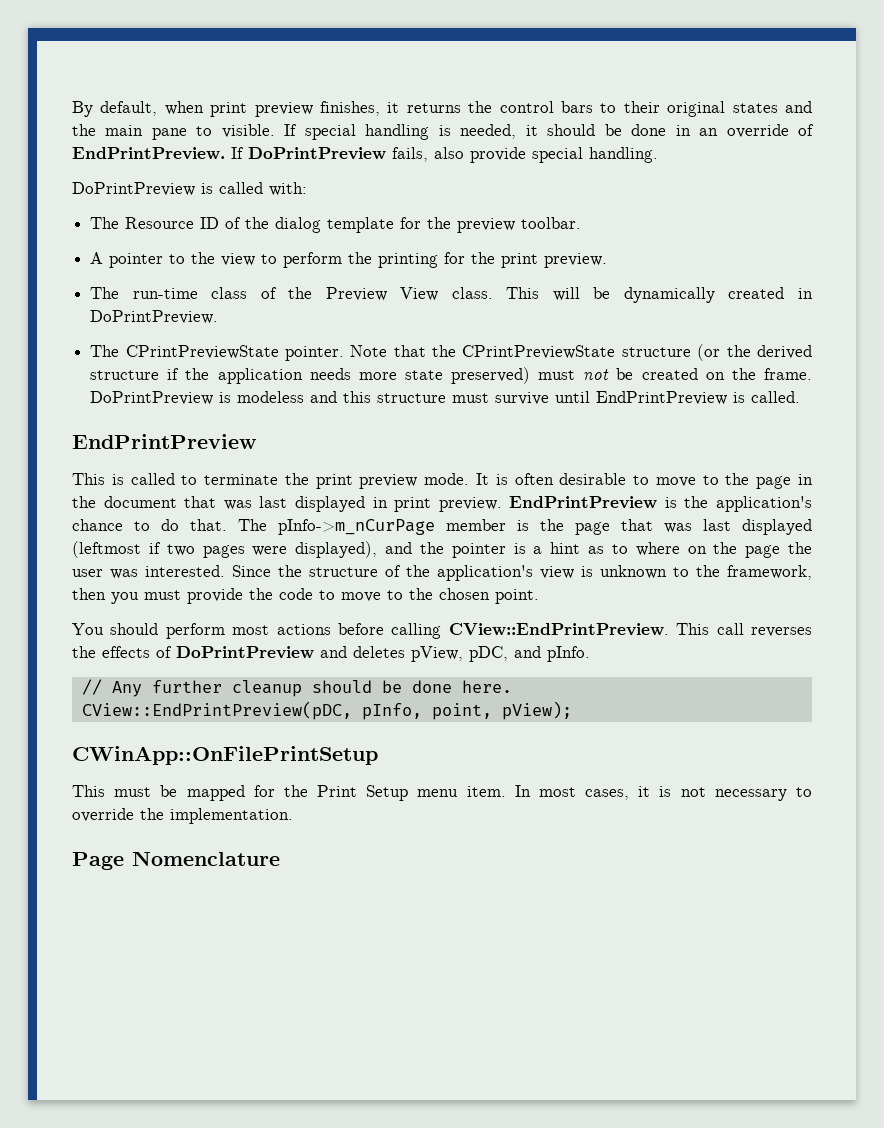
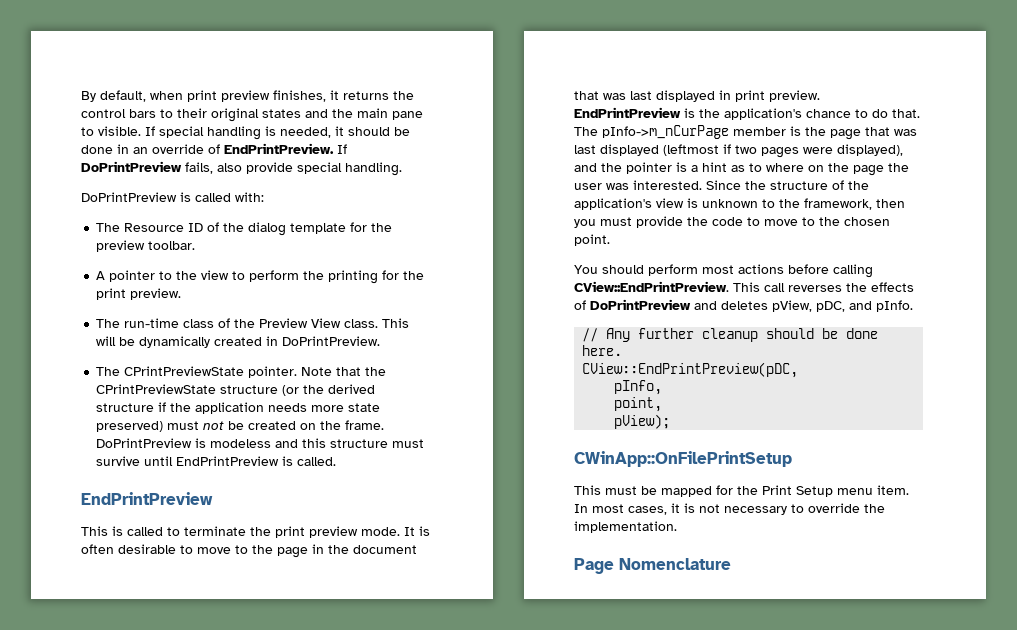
(352, 710) none -> (799, 370) //
(422, 711) none -> (663, 387) //
(492, 711) none -> (663, 404) //

